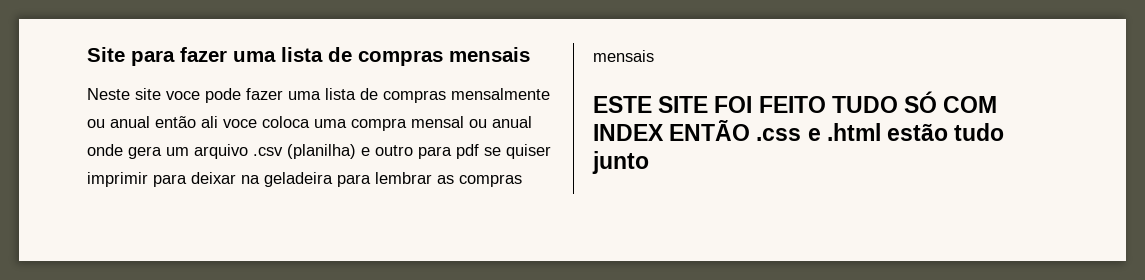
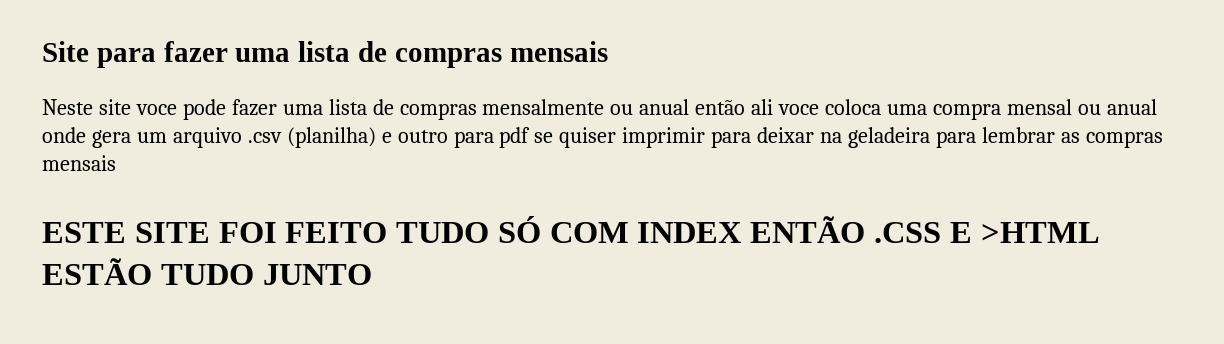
[756,123,1005,141] [592,151,649,174] .css e .html estão tudo junto -> [873,222,1100,243] [42,258,372,285] .CSS E >HTML ESTÃO TUDO JUNTO

